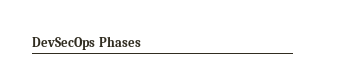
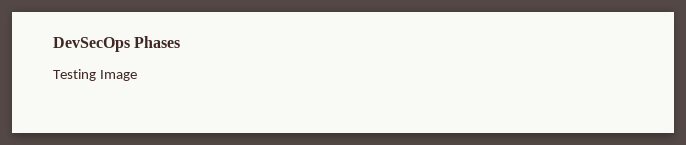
(141, 41) none -> [53,69,137,81] // Testing Image

